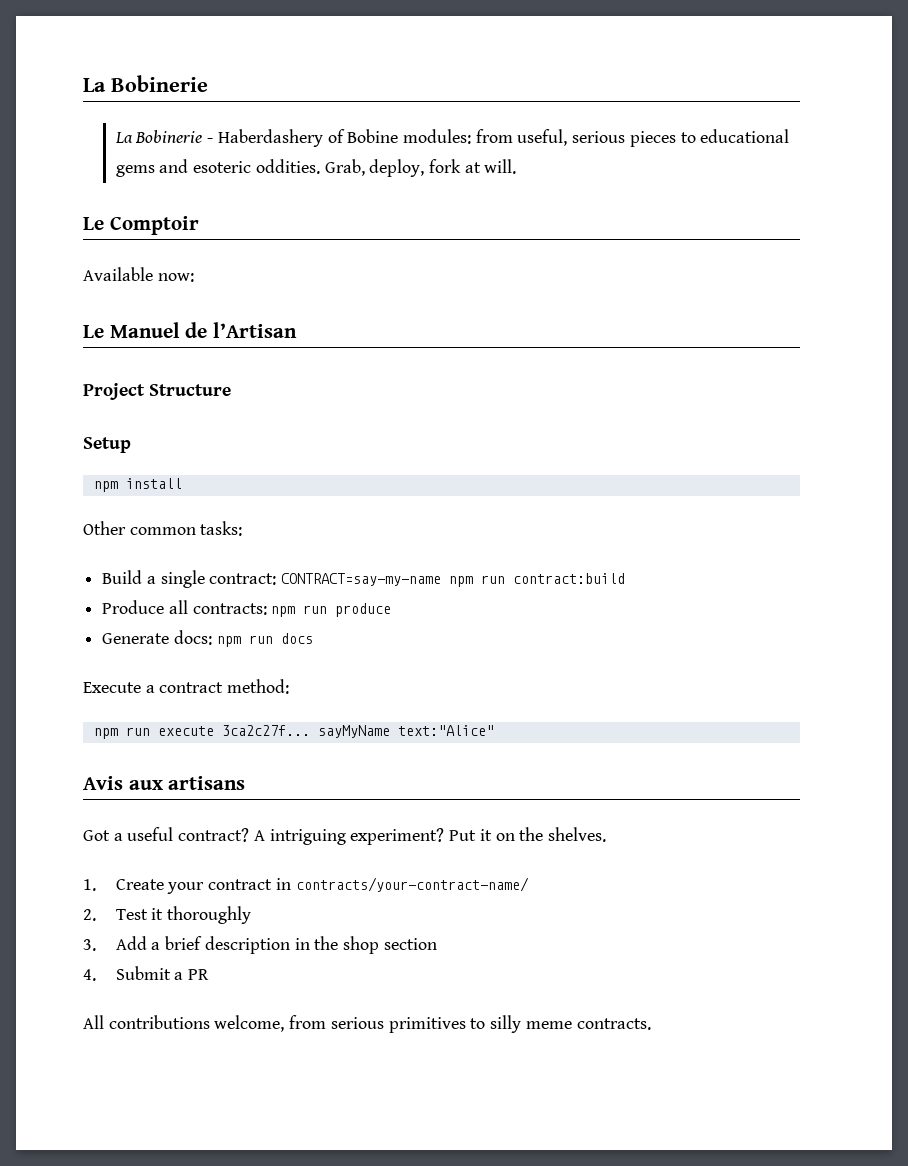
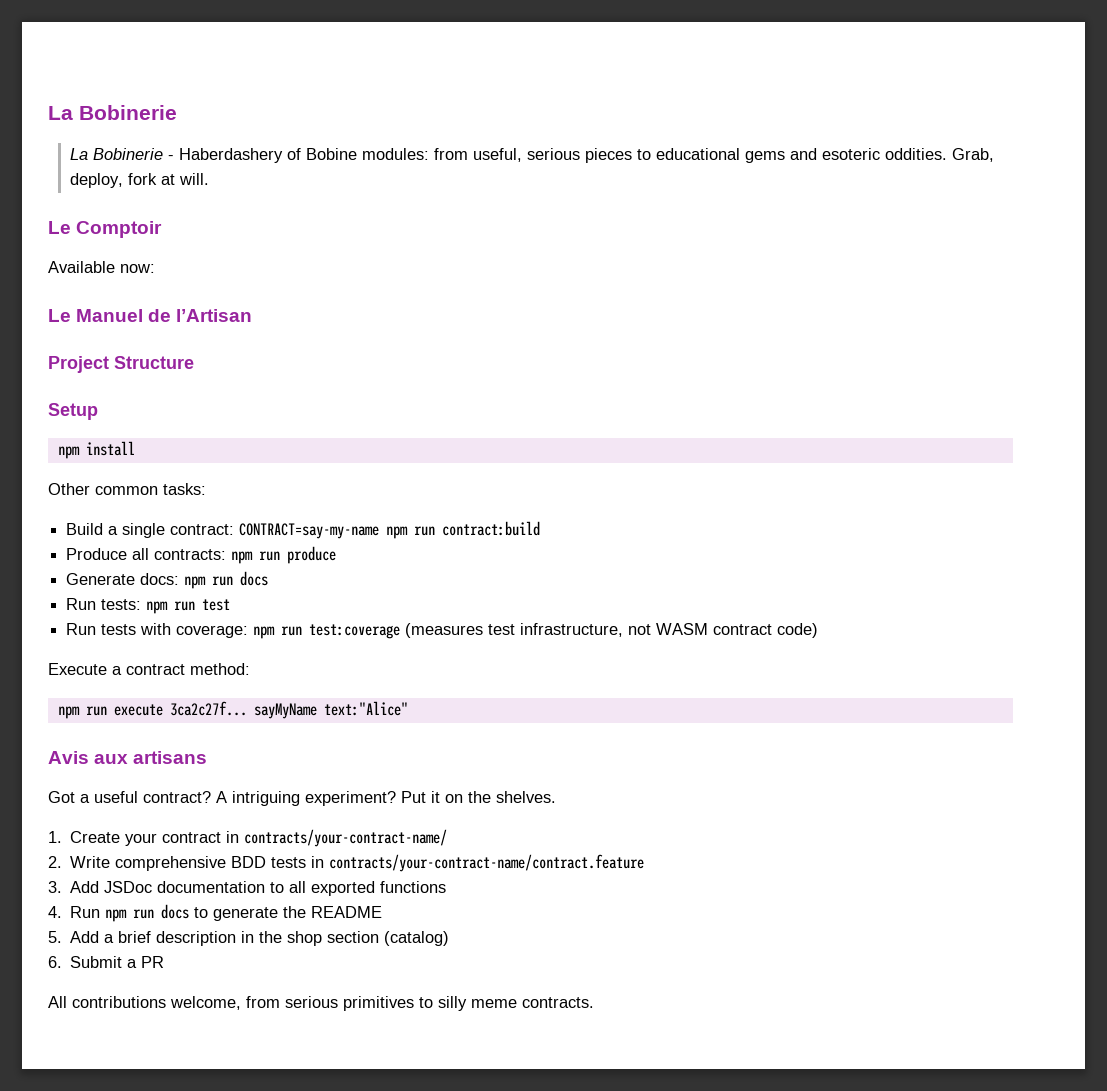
(313, 638) none -> [66,598,231,614] [66,623,819,639] // Run tests: npm run test // Run tests with coverage: npm run test:coverage (measures test infrastructure, not WASM contract code)
[115,906,252,924] [83,939,96,951] Test it thoroughly // 3. -> [70,854,645,872] [48,881,447,896] [48,904,383,922] [48,931,62,943] Write comprehensive BDD tests in contracts/your-contract-name/contract.feature // 3. Add JSDoc documentation to all exported functions // 4. Run npm run docs to generate the README // 5.
[83,969,96,981] // 4. -> [384,931,450,946] [48,956,62,968] (catalog) // 6.

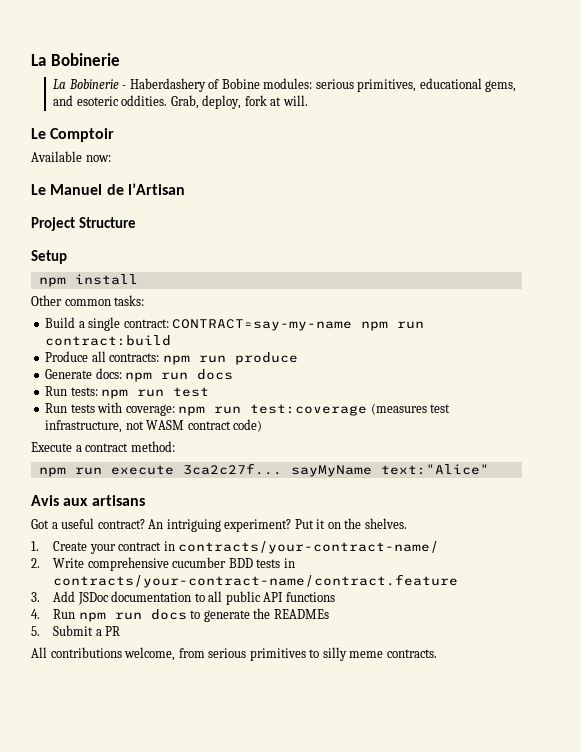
[433,148,785,163] from useful, serious pieces to educational gems -> [315,78,517,92] serious primitives, educational gems,
[216,791,227,803] A -> [148,519,164,529] An
(227, 863) none -> [172,557,227,568] cucumber
[311,881,376,896] exported -> [225,591,284,605] public API
[311,906,383,918] [48,931,450,946] [48,956,62,968] README // 5. Add a brief description in the shop section (catalog) // 6. -> [273,609,329,619] [31,626,40,636] READMEs // 5.

